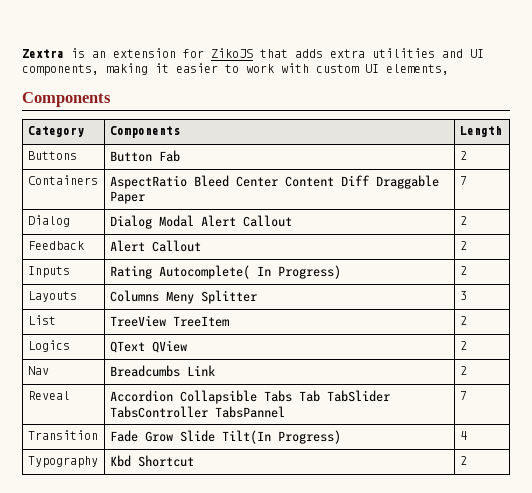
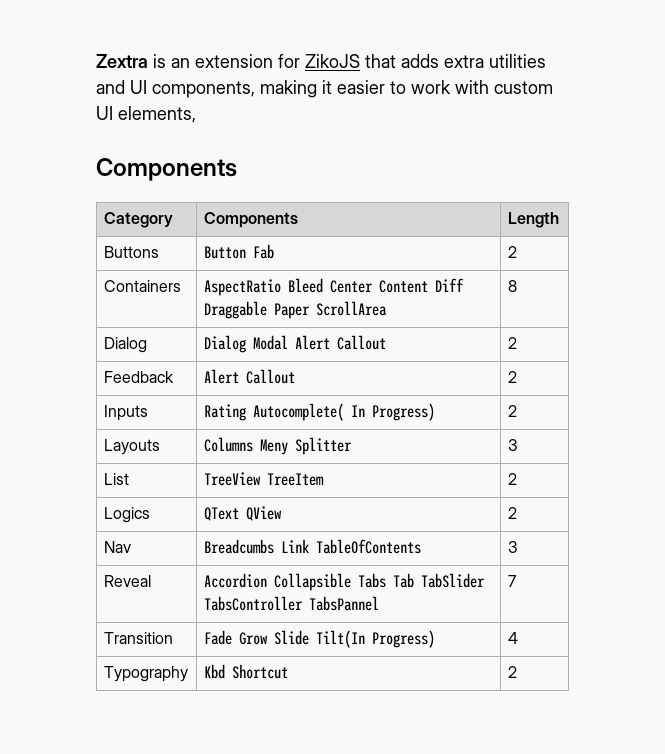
[459,176,467,185] | 7 -> [315,301,387,316] [507,280,517,292] ScrollArea | 8
[459,366,467,375] | 2 -> [315,539,421,554] [507,541,518,553] TableOfContents | 3

